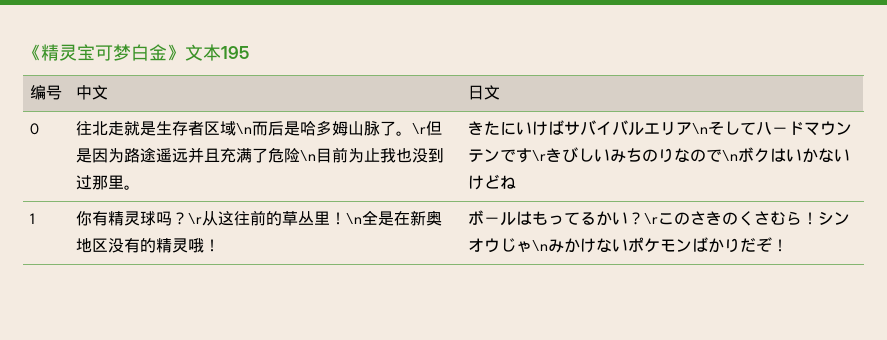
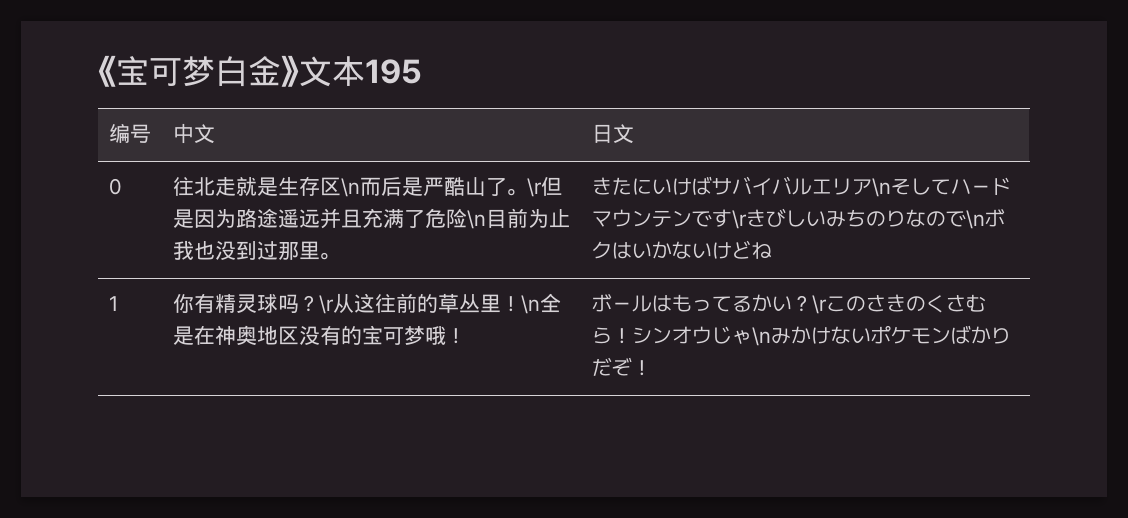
[41,44,77,61] 精灵 -> (116, 71) none
[188,121,237,136] 者区域 -> [319,177,341,196] 区
[300,120,381,136] 哈多姆山脉 -> [422,177,486,197] 严酷山
[410,210,427,226] 新 -> [214,325,236,345] 神
[156,238,189,253] 精灵 -> [361,325,425,345] 宝可梦

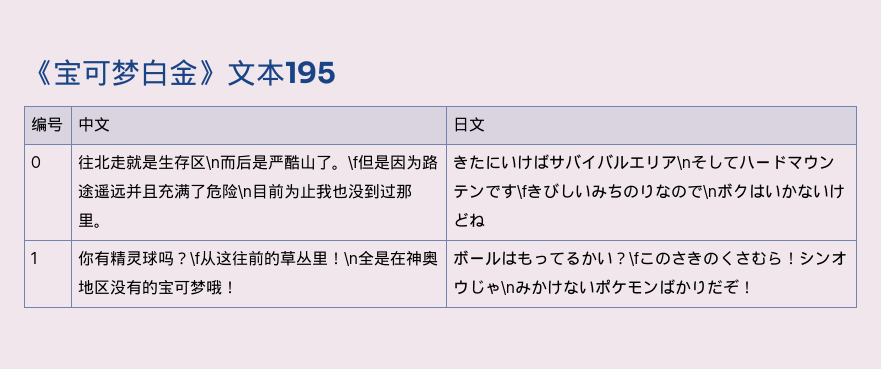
[526,178,542,197] \r -> [348,156,359,170] \f
[970,185,991,194] － -> [755,161,772,168] ー
[731,210,747,229] \r -> [517,185,528,199] \f
[318,295,334,314] \r -> [190,252,201,266] \f
[611,302,632,311] － -> [469,257,486,264] ー
[811,295,827,314] \r -> [629,252,640,266] \f

